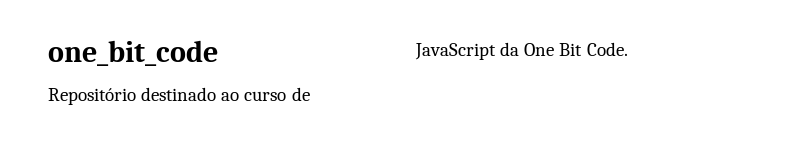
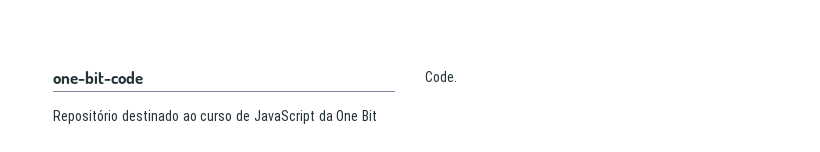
[48,40,218,66] one_bit_code -> [53,71,143,84] one-bit-code

